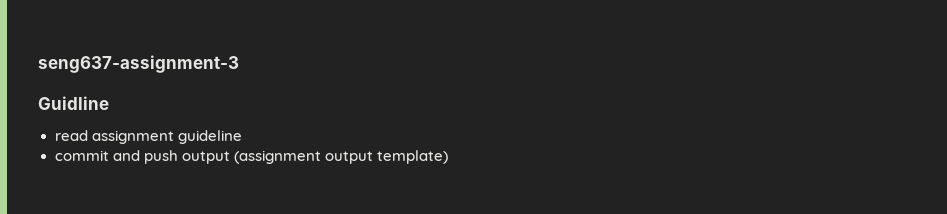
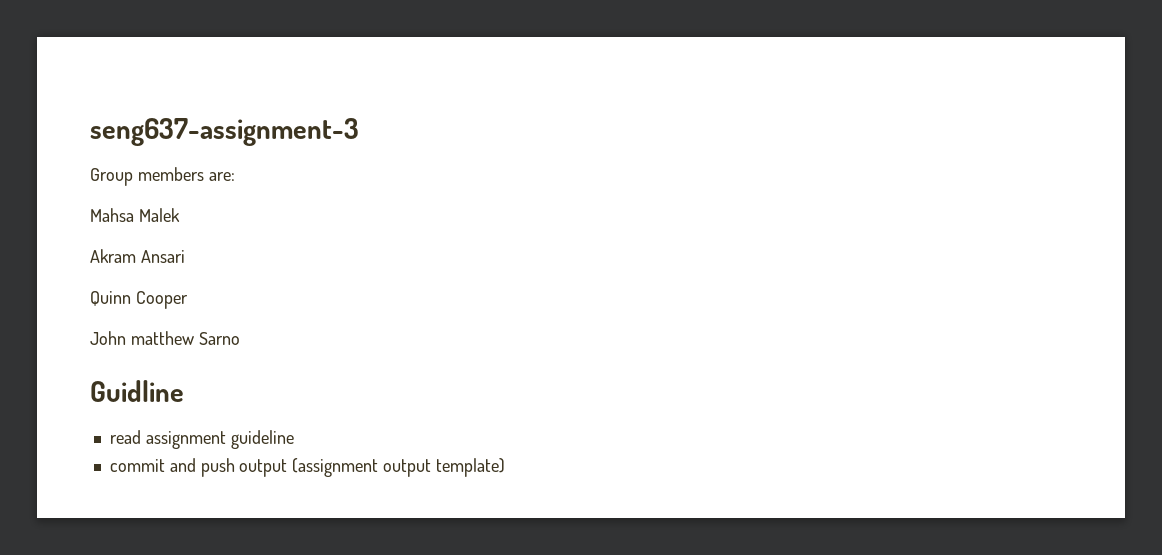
(239, 64) none -> [90,167,235,186] [90,208,180,222] [90,249,185,263] [90,291,188,309] [90,331,240,345] // Group members are: // Mahsa Malek // Akram Ansari // Quinn Cooper // John matthew Sarno

